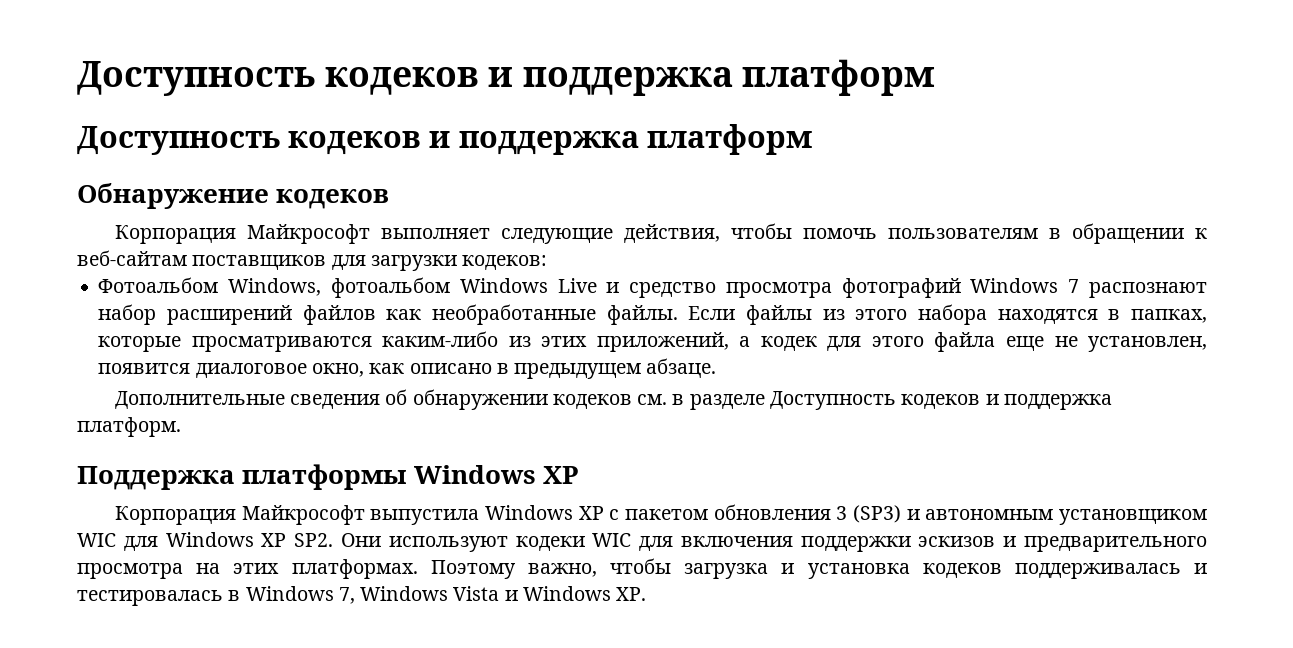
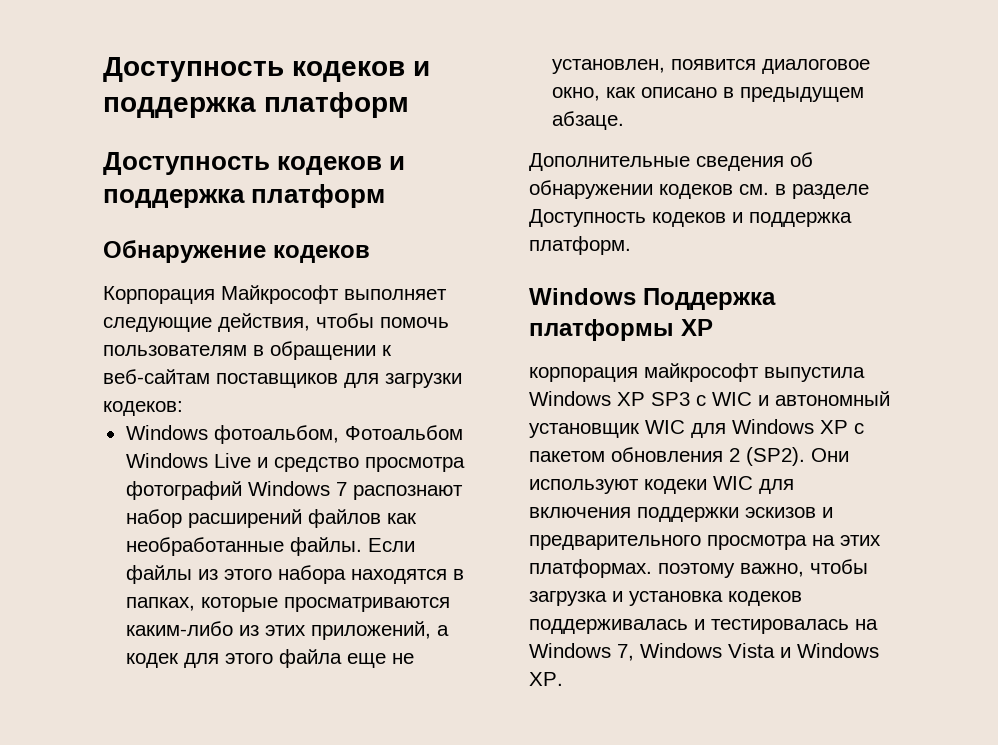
[98,277,451,298] Фотоальбом Windows, фотоальбом -> [125,425,463,444] Windows фотоальбом, Фотоальбом
(181, 427) none -> [529,288,636,305] Windows
[414,465,580,484] [114,505,480,525] Windows XP // Корпорация Майкрософт выпустила -> [681,319,713,336] [529,363,865,382] [529,391,890,406] [529,420,726,438] XP // корпорация майкрософт выпустила Windows XP SP3 с WIC и автономный установщик WIC для
[836,505,1207,525] [77,532,334,551] 3 (SP3) и автономным установщиком WIC для Windows XP SP2. -> [729,447,805,466] 2 (SP2).
[430,560,516,579] Поэтому -> [658,563,735,578] поэтому
[228,590,241,601] в -> [855,619,878,630] на

